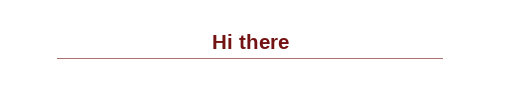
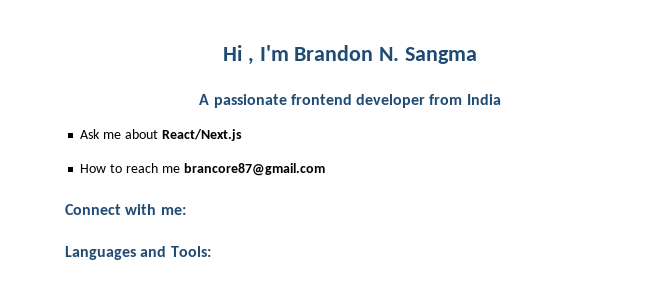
[238,34,289,49] there -> [247,45,478,65] [199,94,501,108] [80,129,242,141] [80,163,325,176] [65,204,186,215] [65,246,211,260] , I'm Brandon N. Sangma // A passionate frontend developer from India // Ask me about React/Next.js // How to reach me brancore87@gmail.com // Connect with me: // Languages and Tools:

